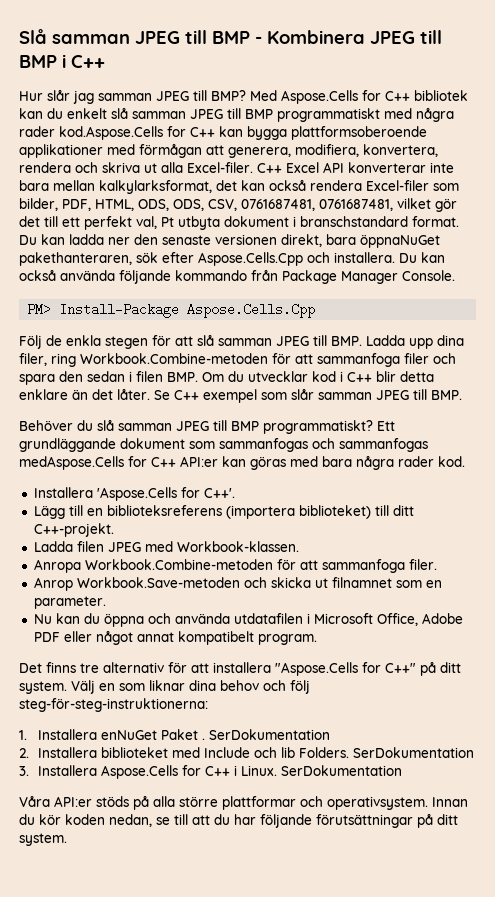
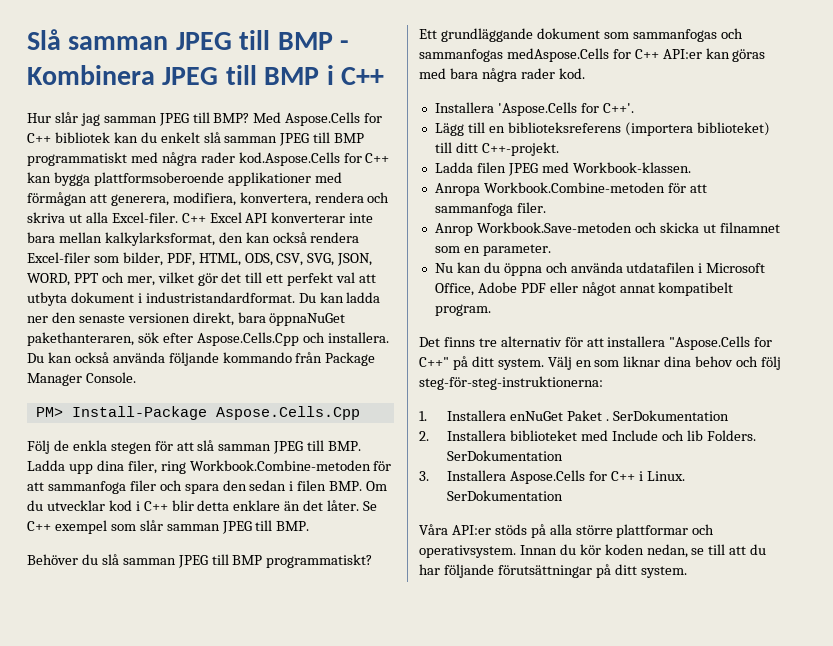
[216,180,237,191] det -> [218,232,243,243] den
[173,199,393,211] ODS, CSV, 0761687481, 0761687481, -> [276,253,373,266] [27,272,155,286] CSV, SVG, JSON, WORD, PPT och mer,
[136,216,174,229] val, Pt -> [336,272,377,283] val att
[300,216,459,227] branschstandard format. -> [145,292,295,303] industristandardformat.

